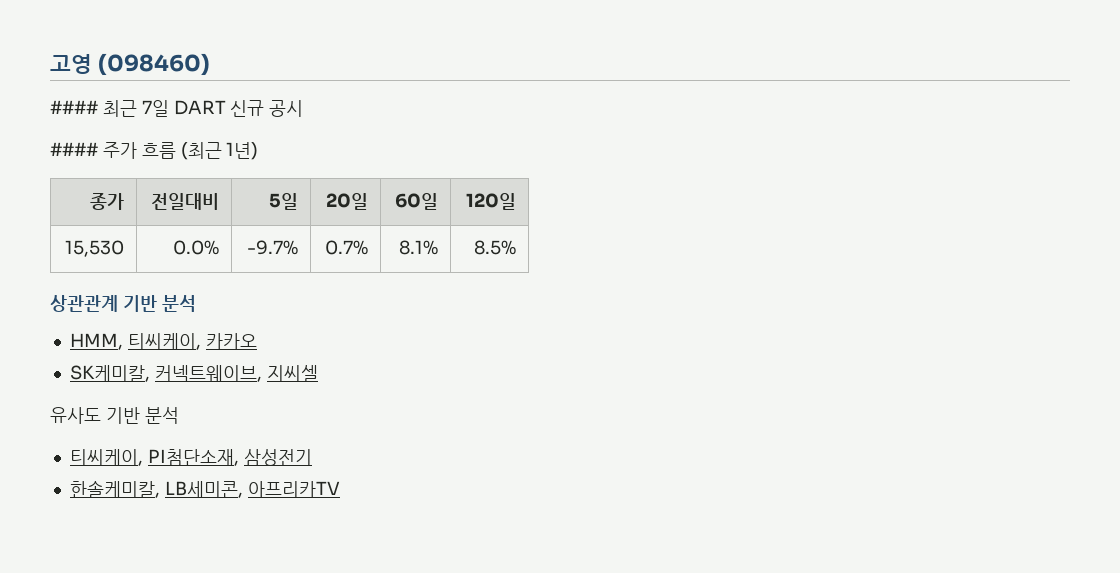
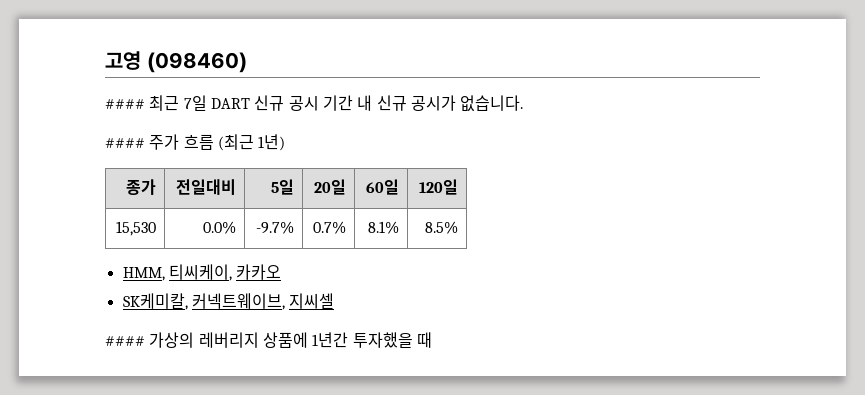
(304, 108) none -> [322,95,524,112] 기간 내 신규 공시가 없습니다.
[50,295,196,312] // 상관관계 기반 분석 -> (458, 227) none
[50,407,179,424] [69,449,312,466] [69,480,340,498] 유사도 기반 분석 // 티씨케이, PI첨단소재, 삼성전기 // 한솔케미칼, LB세미콘, 아프리카TV -> [105,332,432,348] #### 가상의 레버리지 상품에 1년간 투자했을 때

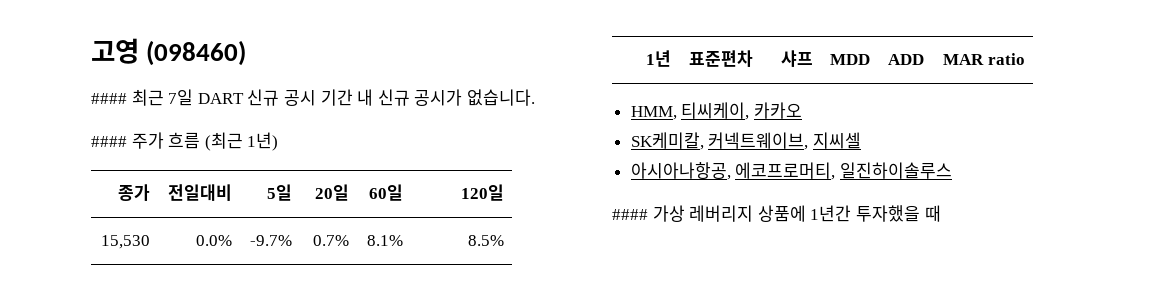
(458, 227) none -> [645,50,671,67] [688,50,753,67] [780,50,813,67] [829,54,870,65] [887,54,924,65] [943,53,1025,65] // 1년 | 표준편차 | 샤프 | MDD | ADD | MAR ratio
[105,332,195,348] // #### 가상의 -> [630,162,952,180] [612,205,685,222] // 아시아나항공, 에코프로머티, 일진하이솔루스 // #### 가상

